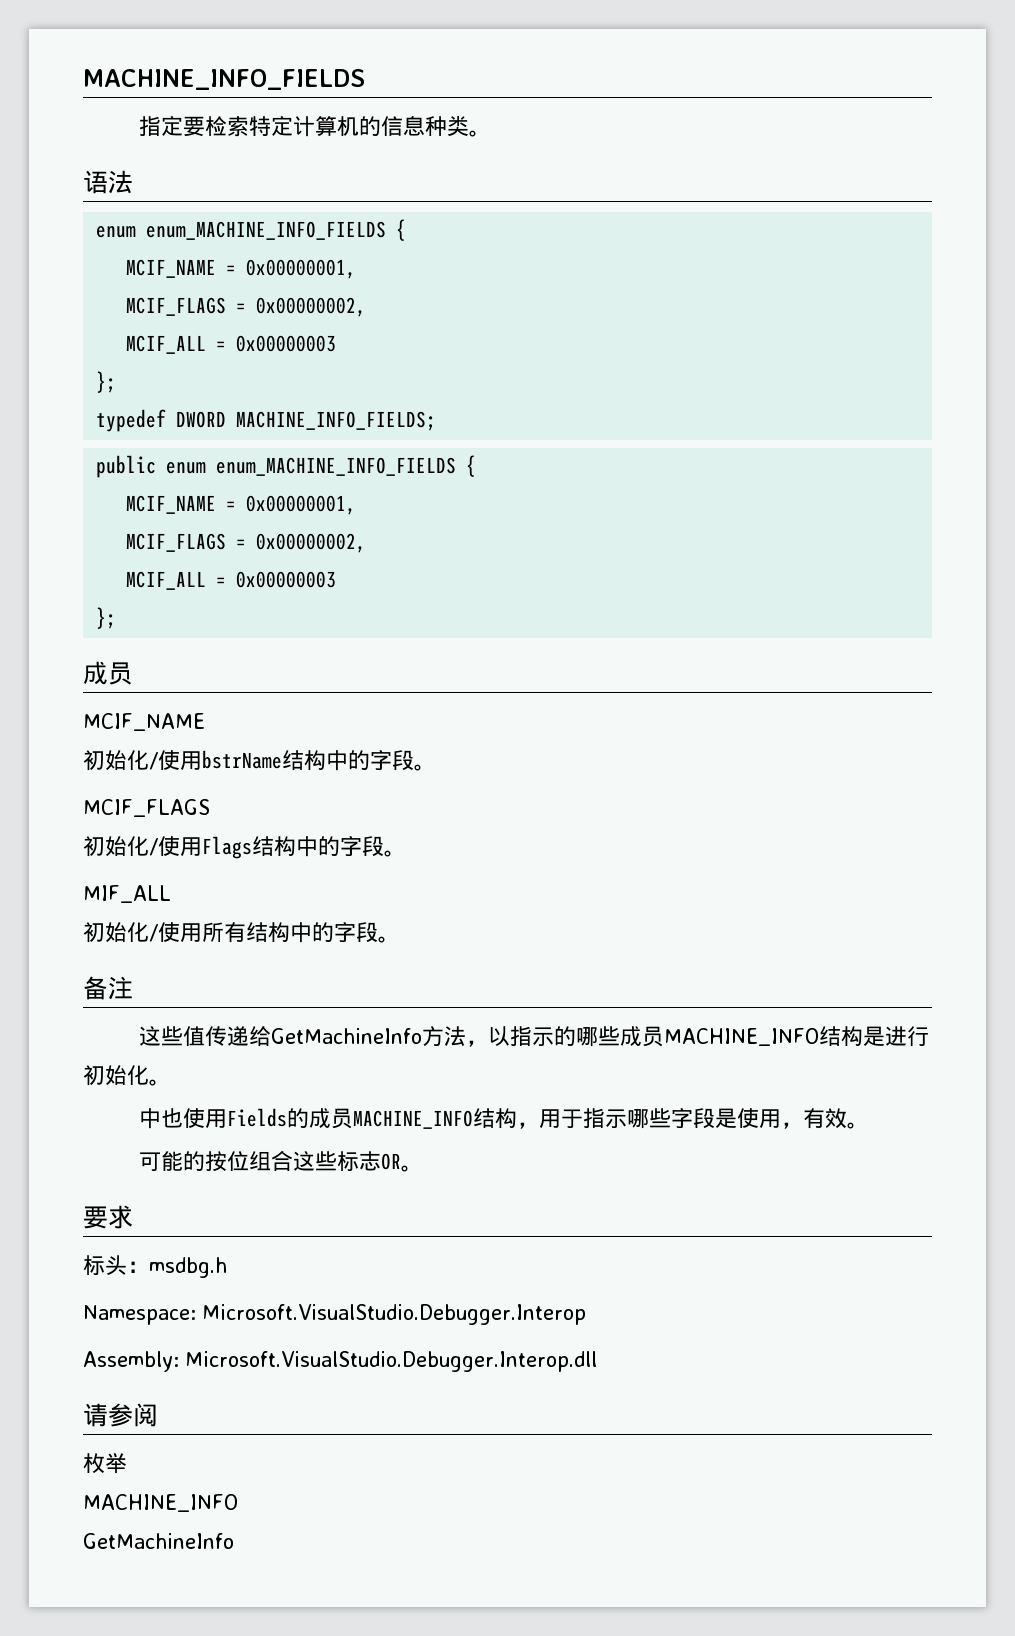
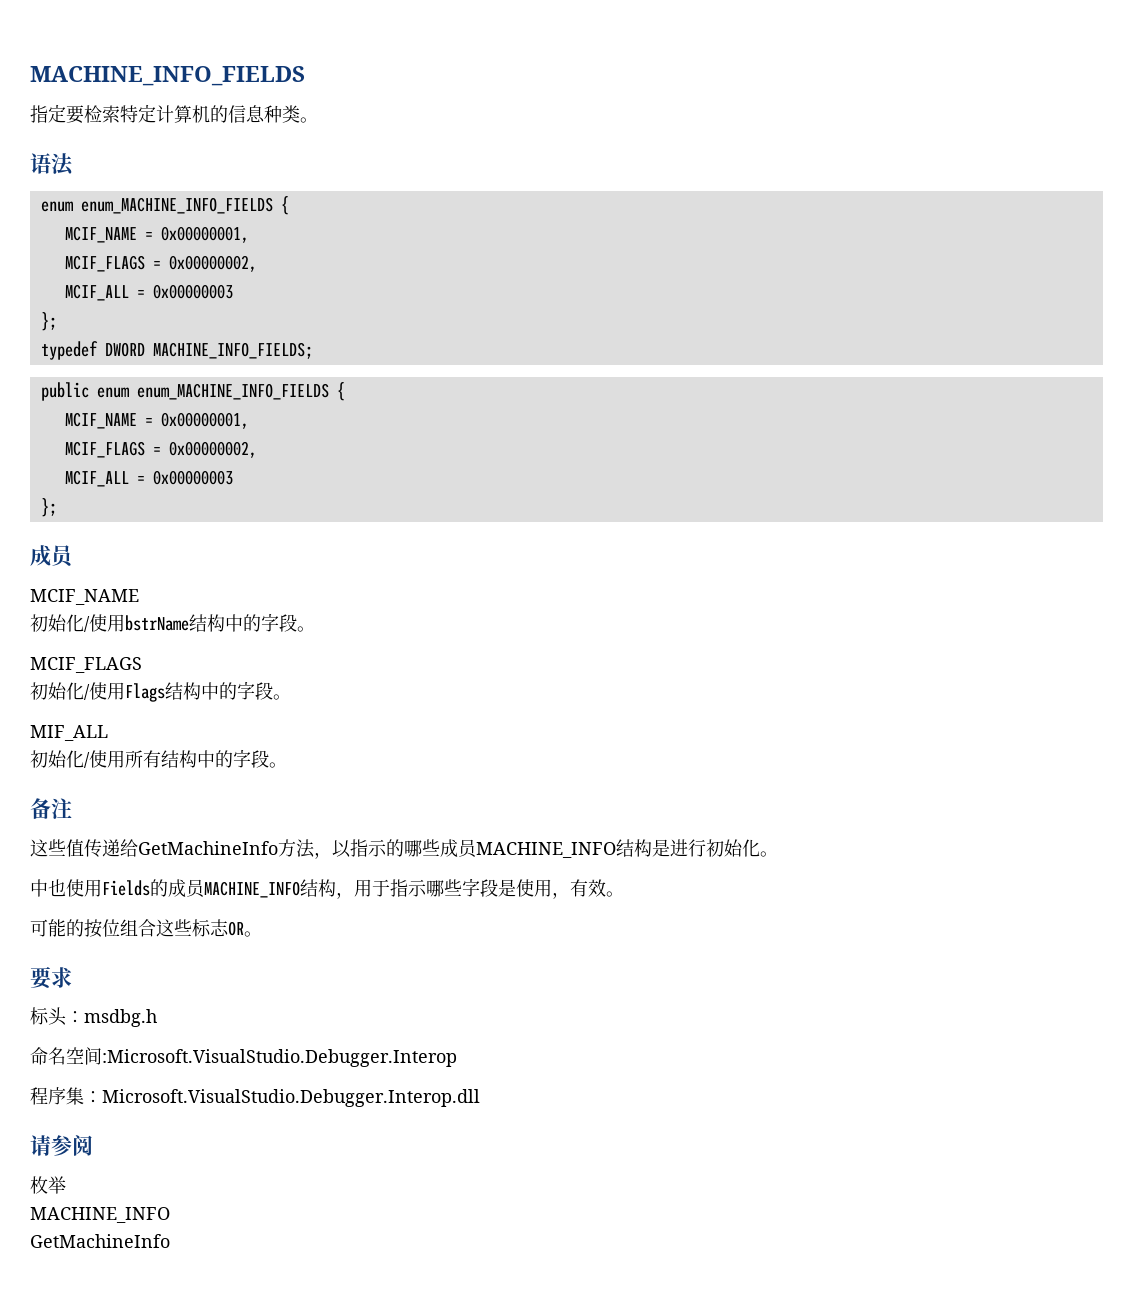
[83,1304,586,1325] [83,1351,179,1372] Namespace: Microsoft.VisualStudio.Debugger.Interop // Assembly: -> [30,1047,457,1067] [30,1087,102,1105] 命名空间:Microsoft.VisualStudio.Debugger.Interop // 程序集：

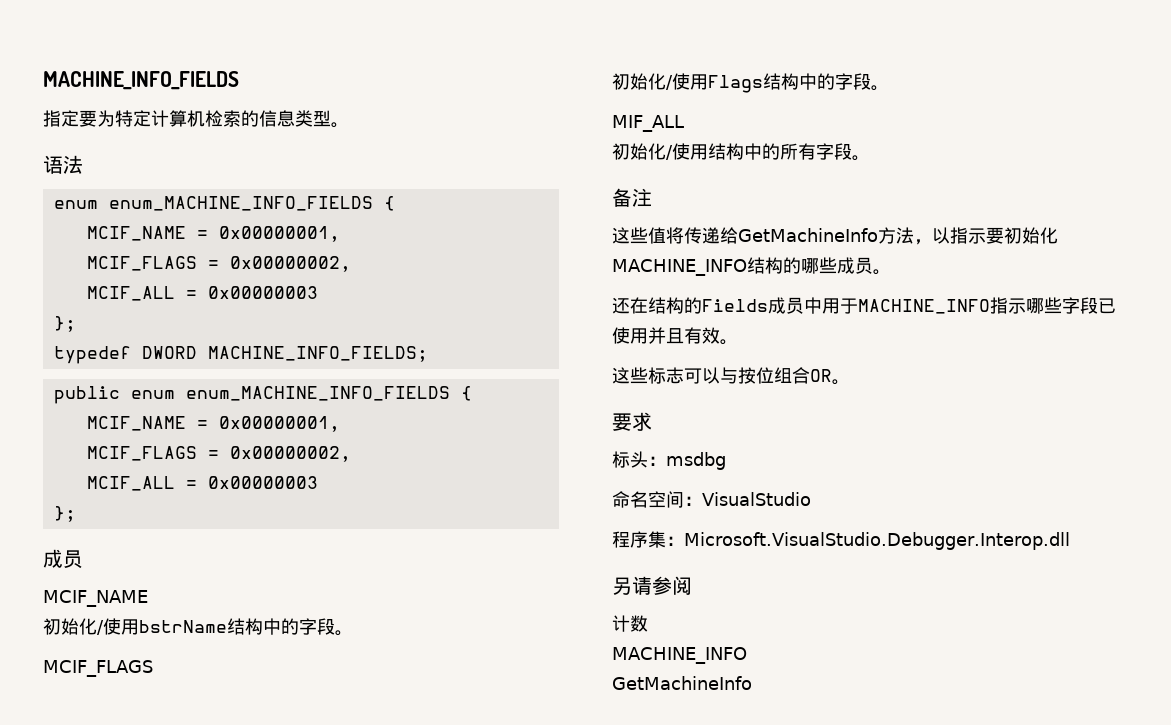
[84,105,120,123] 检索 -> [97,110,115,127] 为
[210,105,300,123] 的信息种类 -> [205,110,331,127] 检索的信息类型
[125,750,233,768] 所有结构中的 -> [708,143,816,160] 结构中的所有
(84, 848) none -> [666,227,684,244] 将
[386,839,778,858] [30,879,390,899] 的哪些成员MACHINE_INFO结构是进行初始化。 // 中也使用Fields的成员MACHINE_INFO结构，用于 -> [986,227,1058,244] [612,257,891,276] [612,297,990,314] 要初始化MACHINE_INFO结构的哪些成员。 // 还在结构的Fields成员中用于MACHINE_INFO
[498,879,570,899] 是使用， -> [1098,298,1116,314] [612,327,684,344] 已使用并且
[30,919,229,938] 可能的按位组合这些标志 -> [612,367,810,384] 这些标志可以与按位组合
[84,1009,157,1027] msdbg.h -> [666,452,726,470] msdbg
[102,1049,457,1067] :Microsoft.VisualStudio.Debugger.Interop -> [684,492,811,506] ：VisualStudio
(480, 1098) none -> [612,577,632,595] 另
[30,1176,66,1194] 枚举 -> [612,615,648,632] 计数

